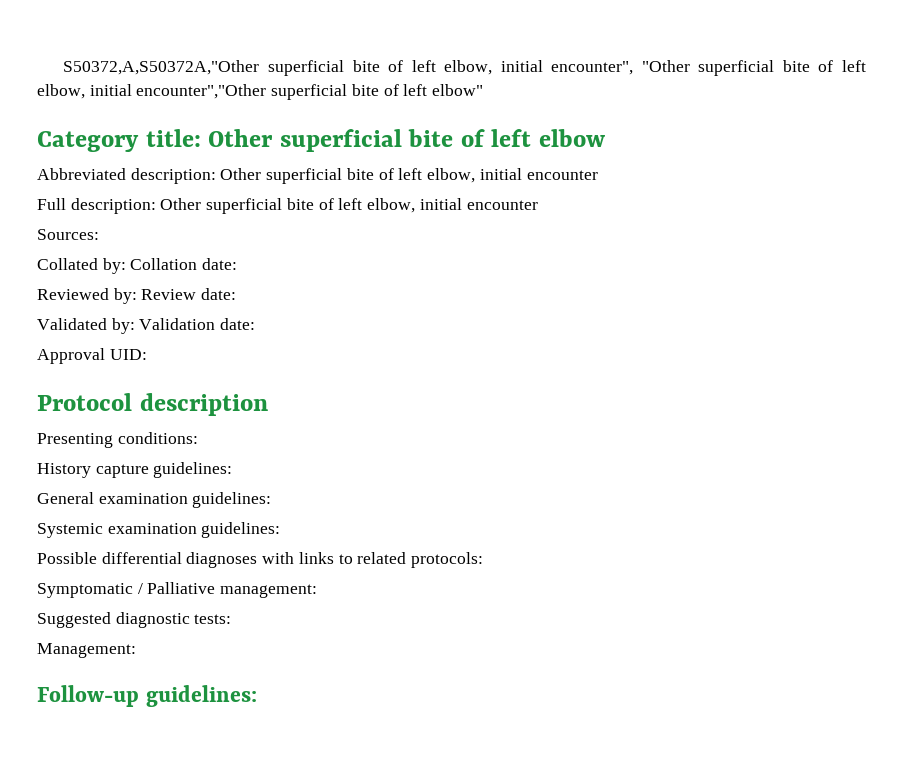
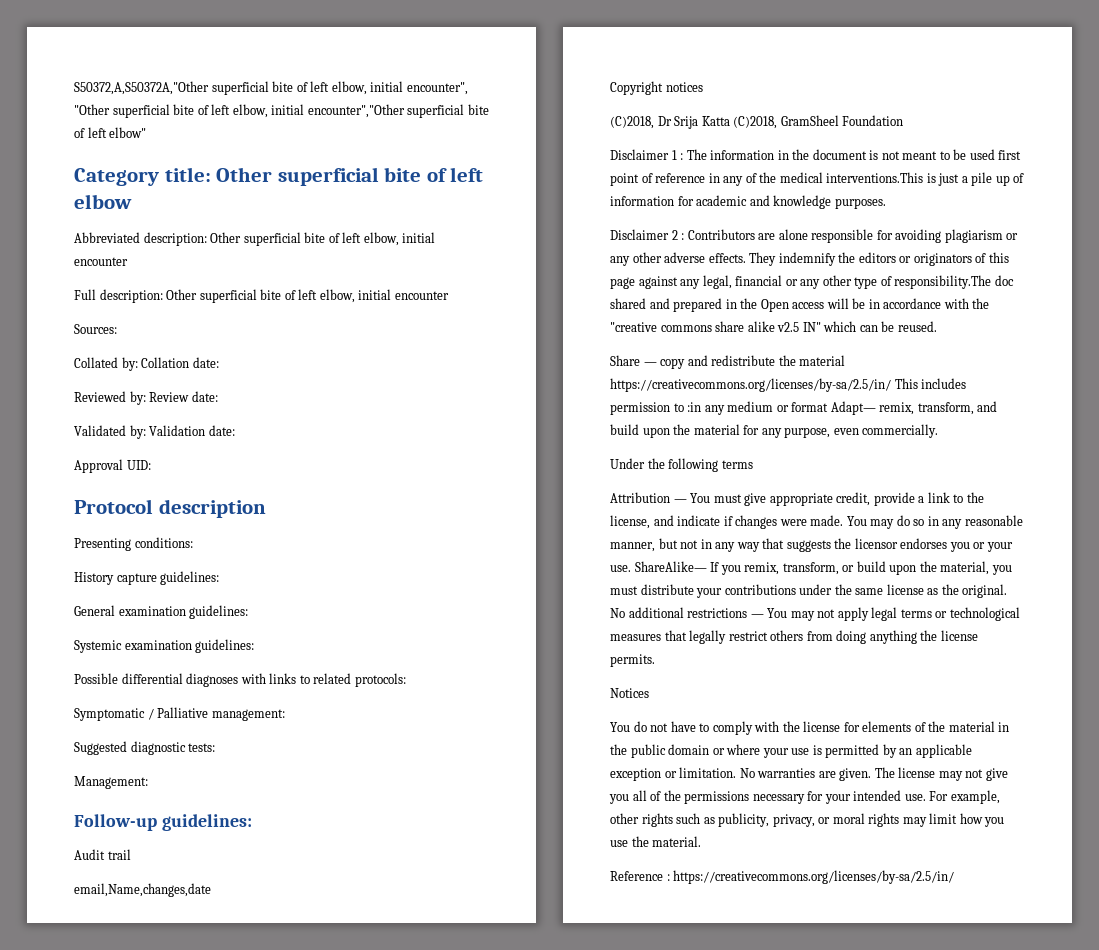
(257, 696) none -> [74,849,131,860] [74,883,211,897] [610,81,703,95] [610,115,904,129] [610,149,1022,160] [610,172,1025,186] [610,195,886,209] [610,229,1019,243] [610,252,1009,266] [610,275,1014,289] [610,298,990,312] [610,321,937,332] [610,355,846,369] [610,378,967,392] [610,401,998,415] [610,424,939,438] [610,458,753,472] [610,492,984,506] [610,515,1023,529] [610,538,1013,552] [610,561,1012,575] [610,584,1008,598] [610,607,1020,621] [610,630,978,644] [610,654,655,667] [610,688,649,698] [610,721,1010,735] [610,744,972,758] [610,767,1008,781] [609,790,1000,804] [610,813,1005,827] [610,836,702,847] [610,870,955,884] // Audit trail // email,Name,changes,date // Copyright notices // (C)2018, Dr Srija Katta (C)2018, GramSheel Foundation // Disclaimer 1 : The information in the document is not meant to be used first point of reference in any of the medical interventions.This is just a pile up of information for academic and knowledge purposes. // Disclaimer 2 : Contributors are alone responsible for avoiding plagiarism or any other adverse effects. They indemnify the editors or originators of this page against any legal, financial or any other type of responsibility.The doc shared and prepared in the Open access will be in accordance with the "creative commons share alike v2.5 IN" which can be reused. // Share — copy and redistribute the material https://creativecommons.org/licenses/by-sa/2.5/in/ This includes permission to :in any medium or format Adapt— remix, transform, and build upon the material for any purpose, even commercially. // Under the following terms // Attribution — You must give appropriate credit, provide a link to the license, and indicate if changes were made. You may do so in any reasonable manner, but not in any way that suggests the licensor endorses you or your use. ShareAlike— If you remix, transform, or build upon the material, you must distribute your contributions under the same license as the original. No additional restrictions — You may not apply legal terms or technological measures that legally restrict others from doing anything the license permits. // Notices // You do not have to comply with the license for elements of the material in the public domain or where your use is permitted by an applicable exception or limitation. No warranties are given. The license may not give you all of the permissions necessary for your intended use. For example, other rights such as publicity, privacy, or moral rights may limit how you use the material. // Reference : https://creativecommons.org/licenses/by-sa/2.5/in/

